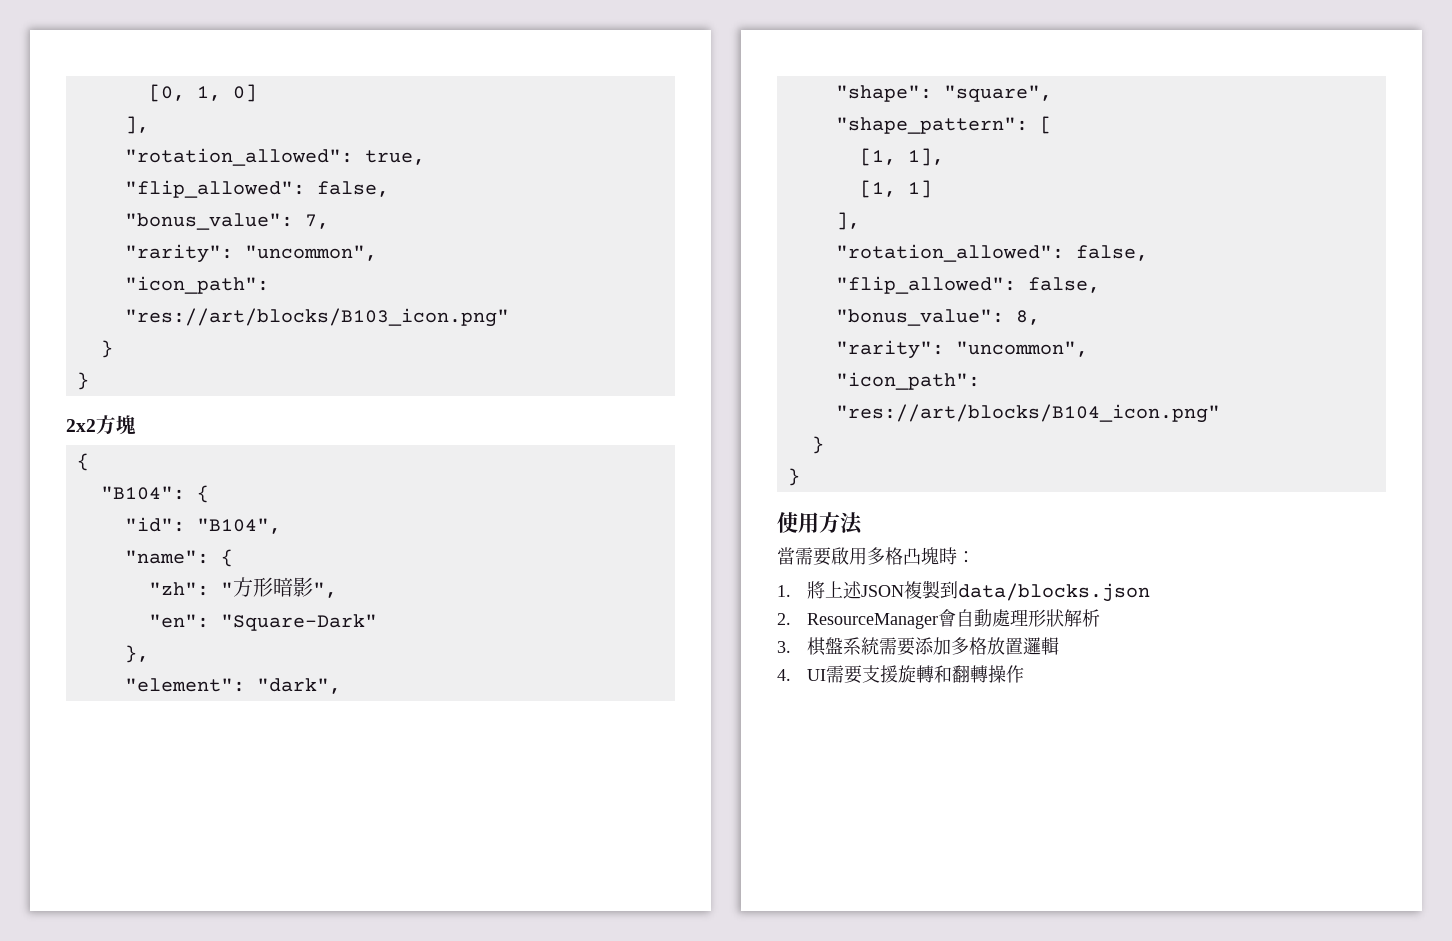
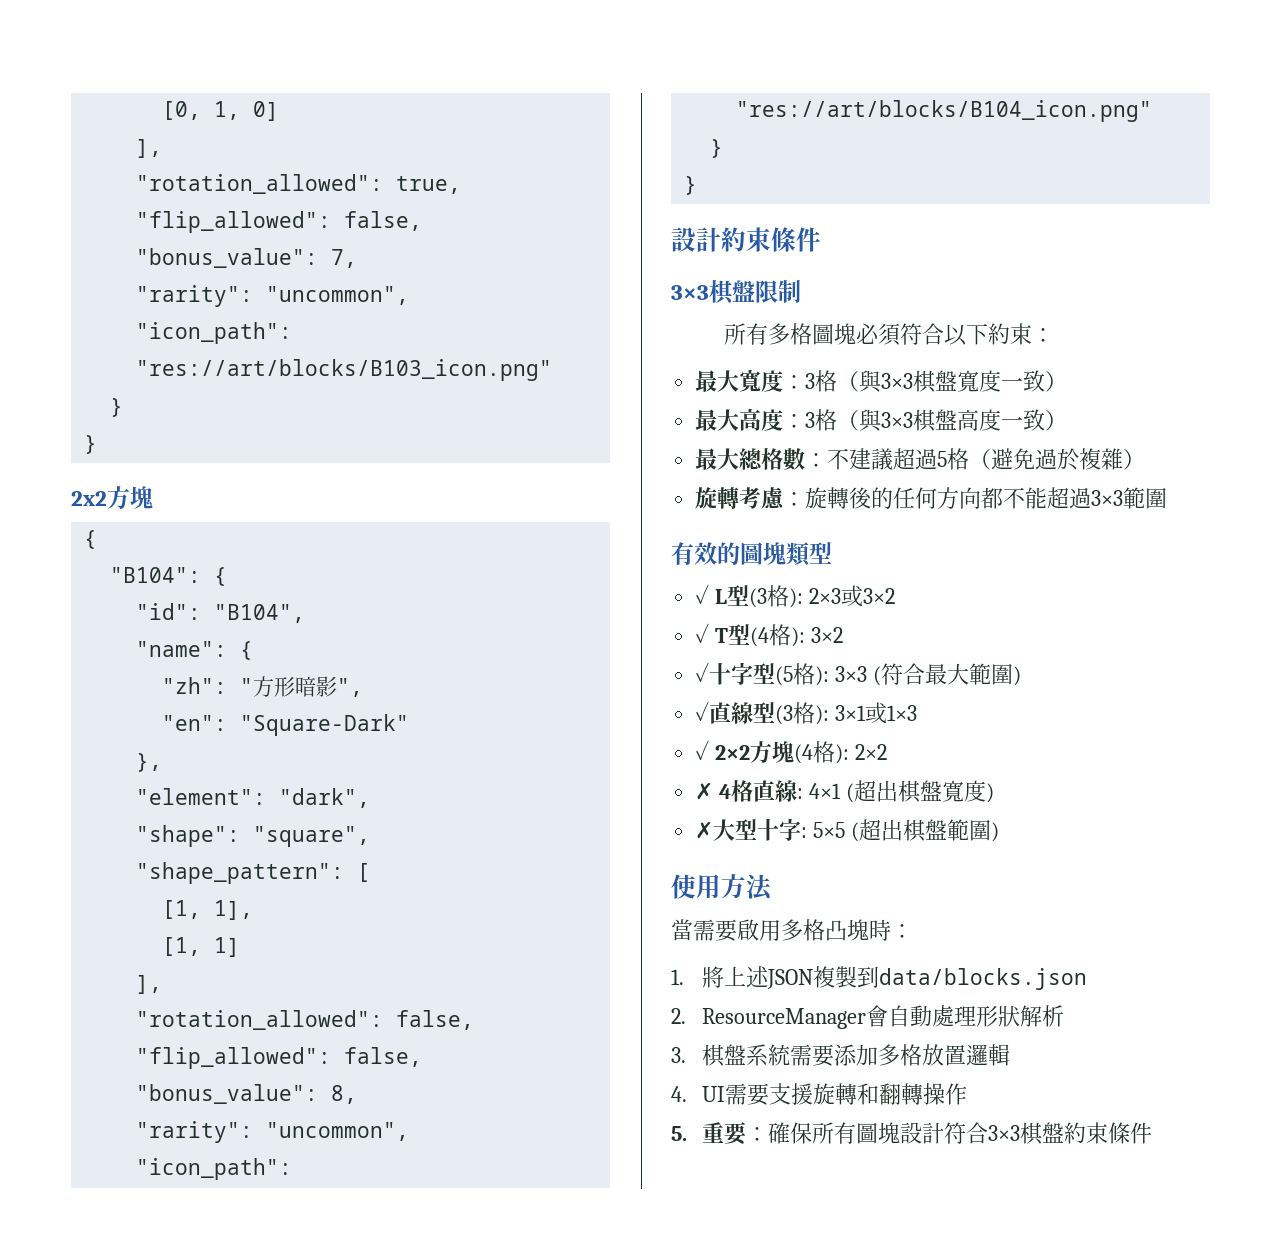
(800, 477) none -> [671,227,821,252] [671,280,801,305] [724,323,1055,346] [695,369,1068,393] [695,408,1068,432] [695,448,1146,471] [695,487,1168,509] [671,542,832,566] [695,584,896,608] [695,623,844,647] [695,662,1022,686] [695,701,918,725] [695,740,888,764] [695,780,995,803] [695,818,1000,842] // 設計約束條件 // 3×3棋盤限制 // 所有多格圖塊必須符合以下約束： // 最大寬度：3格（與3×3棋盤寬度一致） // 最大高度：3格（與3×3棋盤高度一致） // 最大總格數：不建議超過5格（避免過於複雜） // 旋轉考慮：旋轉後的任何方向都不能超過3×3範圍 // 有效的圖塊類型 // ✓ L型(3格): 2×3或3×2 // ✓ T型(4格): 3×2 // ✓十字型(5格): 3×3 (符合最大範圍) // ✓直線型(3格): 3×1或1×3 // ✓ 2×2方塊(4格): 2×2 // ✗ 4格直線: 4×1 (超出棋盤寬度) // ✗大型十字: 5×5 (超出棋盤範圍)
(1025, 674) none -> [671,1122,1153,1145] // 5.重要：確保所有圖塊設計符合3×3棋盤約束條件

